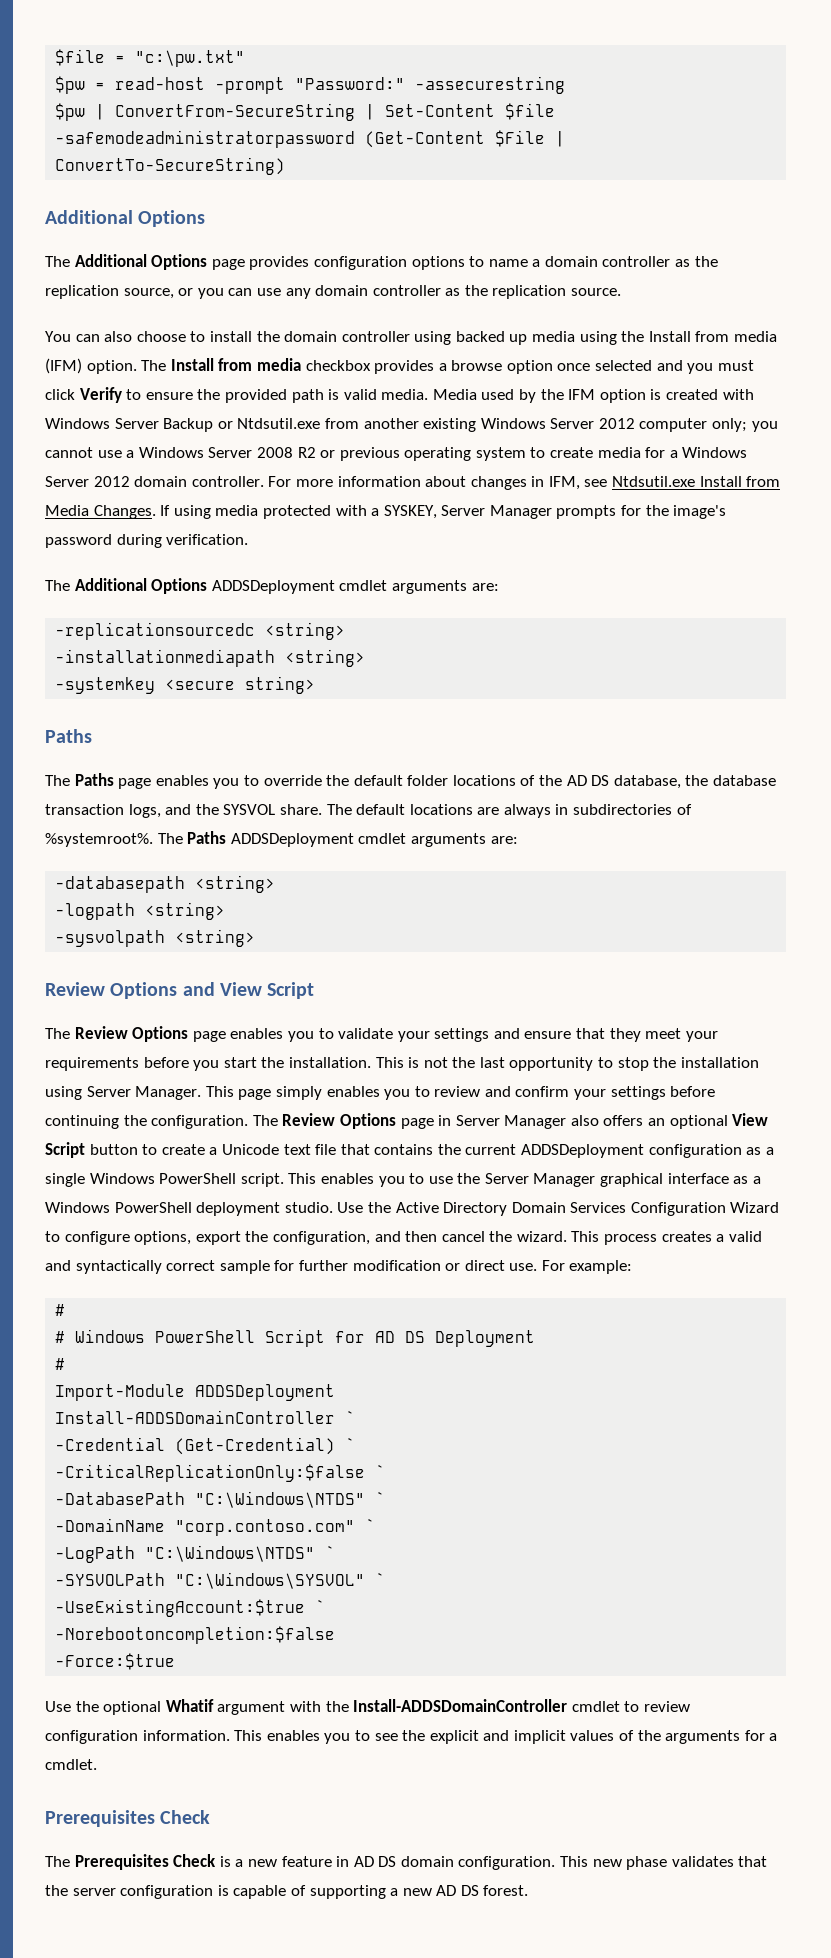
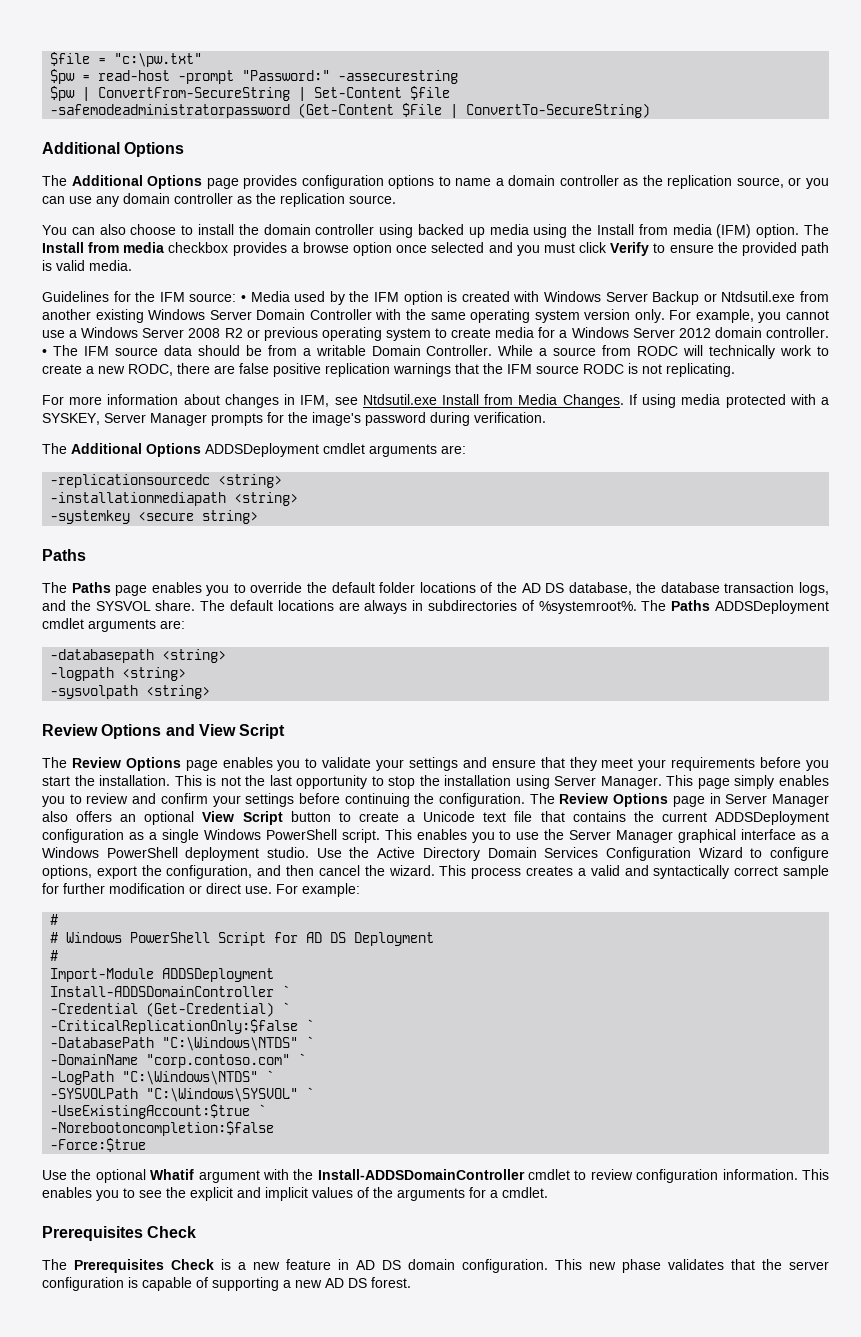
(429, 394) none -> [42,291,246,302] // Guidelines for the IFM source: •
[598,418,748,432] 2012 computer only; -> [256,309,754,323] Domain Controller with the same operating system version only. For example,
(264, 481) none -> [42,345,830,359] [42,363,735,377] • The IFM source data should be from a writable Domain Controller. While a source from RODC will technically work to create a new RODC, there are false positive replication warnings that the IFM source RODC is not replicating. //

